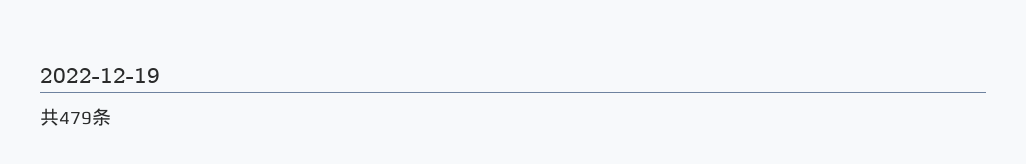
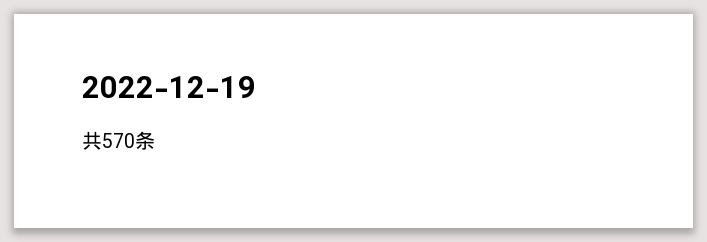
[59,111,92,125] 479 -> [102,133,135,148] 570

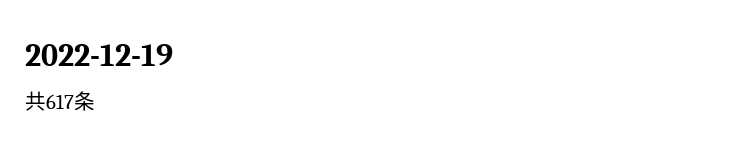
[102,133,135,148] 570 -> [46,94,74,109] 617

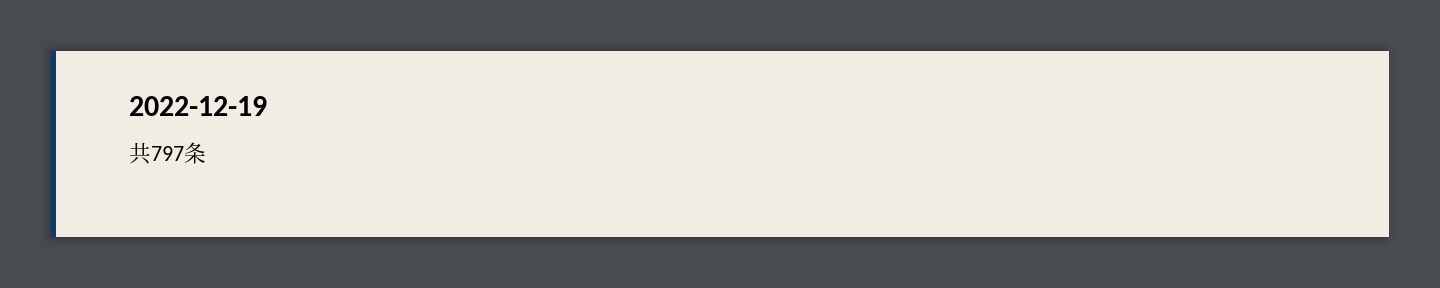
[46,94,74,109] 617 -> [151,146,184,161] 797

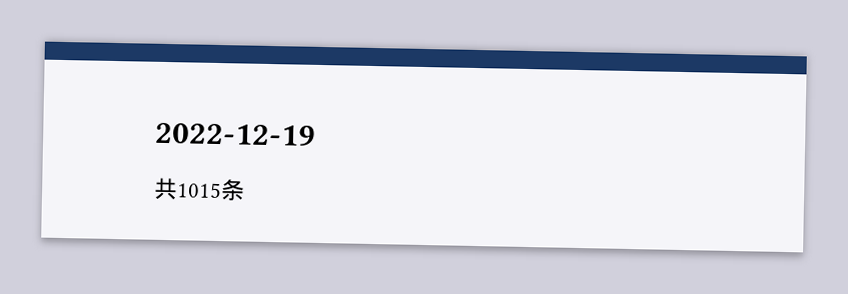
[151,146,184,161] 797 -> [176,182,222,199] 1015

